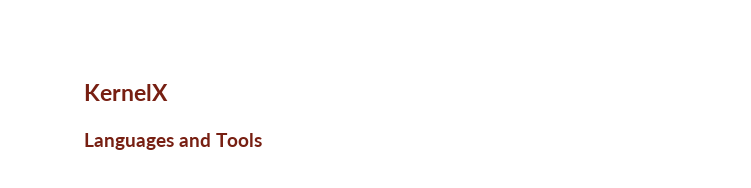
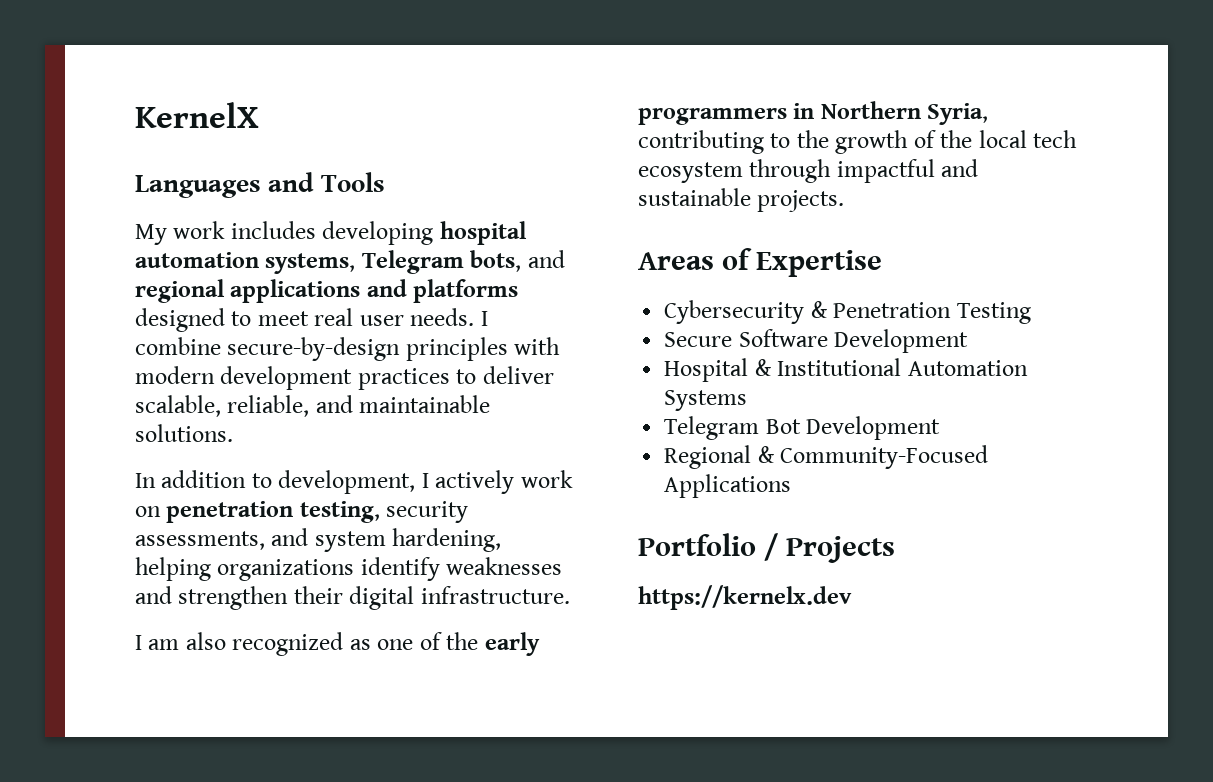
(262, 140) none -> [135,221,527,245] [135,250,565,274] [135,279,519,303] [135,308,488,332] [135,337,561,361] [135,366,554,390] [135,395,491,417] [135,424,233,442] [135,470,573,494] [135,501,469,523] [135,528,502,552] [135,557,563,581] [135,586,570,610] [135,632,540,656] [638,101,989,125] [638,130,1078,154] [638,159,979,183] [638,188,845,212] [638,248,883,277] [664,300,1031,324] [664,329,969,353] [664,358,1028,382] [664,390,748,411] [664,416,941,440] [664,445,989,469] [664,474,792,498] [638,533,896,563] [638,585,852,610] // My work includes developing hospital automation systems, Telegram bots, and regional applications and platforms designed to meet real user needs. I combine secure-by-design principles with modern development practices to deliver scalable, reliable, and maintainable solutions. // In addition to development, I actively work on penetration testing, security assessments, and system hardening, helping organizations identify weaknesses and strengthen their digital infrastructure. // I am also recognized as one of the early programmers in Northern Syria, contributing to the growth of the local tech ecosystem through impactful and sustainable projects. // Areas of Expertise // Cybersecurity & Penetration Testing // Secure Software Development // Hospital & Institutional Automation Systems // Telegram Bot Development // Regional & Community-Focused Applications // Portfolio / Projects // https://kernelx.dev

